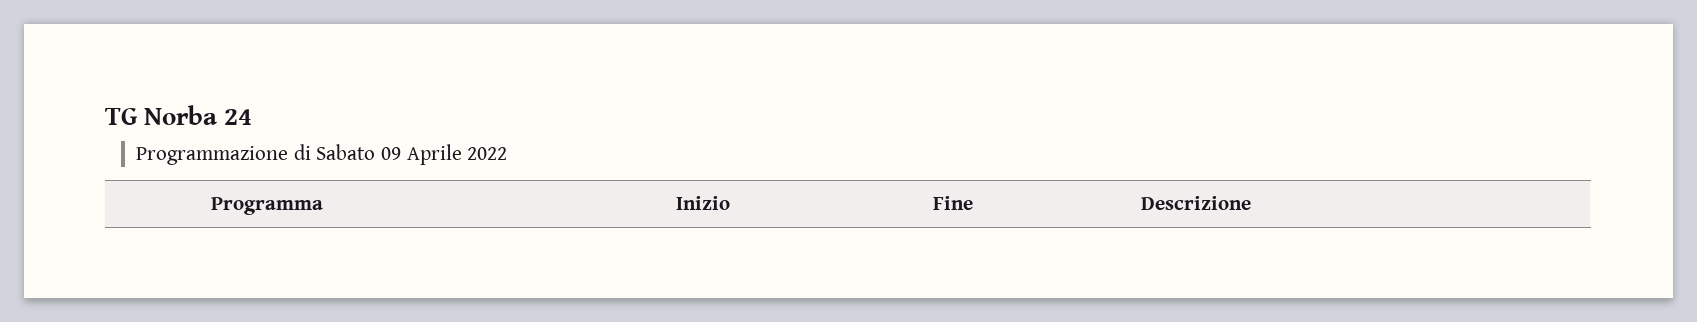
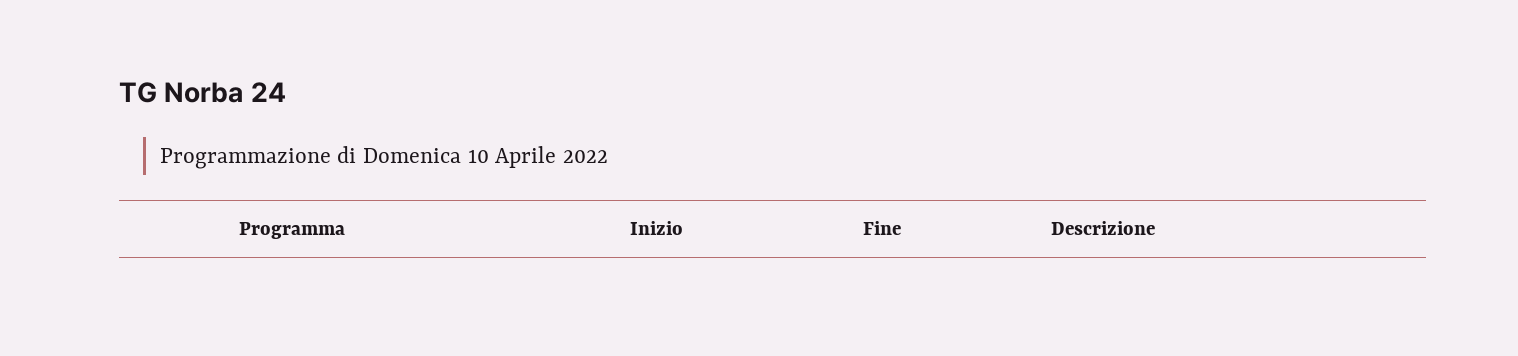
[316,144,402,160] Sabato 09 -> [363,148,489,163] Domenica 10

